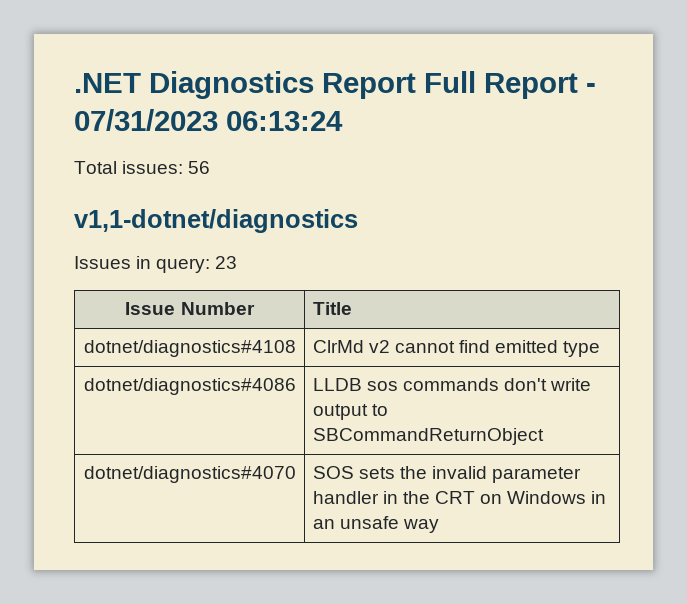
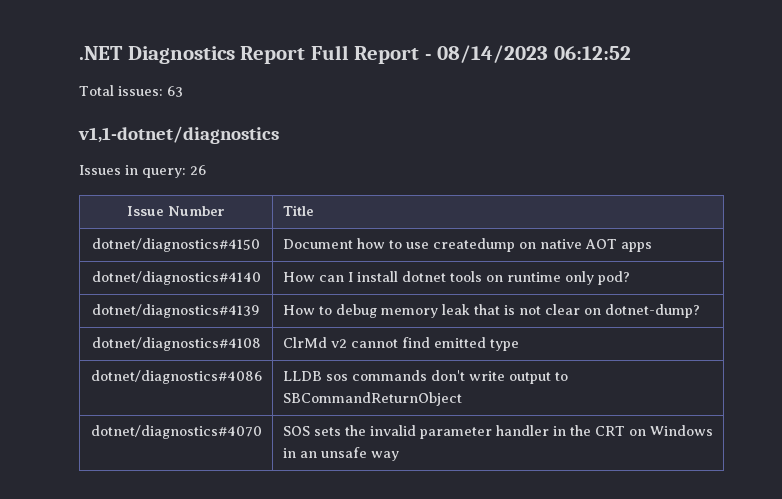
[74,109,343,131] 07/31/2023 06:13:24 -> [437,45,631,63] 08/14/2023 06:12:52
[188,161,211,174] 56 -> [166,86,183,97] 63
[215,256,238,269] 23 -> [190,165,206,175] 26
(352, 308) none -> [92,238,260,252] [282,238,652,252] [91,271,261,285] [282,271,630,285] [92,304,260,318] [282,304,700,318] // dotnet/diagnostics#4150 | Document how to use createdump on native AOT apps // dotnet/diagnostics#4140 | How can I install dotnet tools on runtime only pod? // dotnet/diagnostics#4139 | How to debug memory leak that is not clear on dotnet-dump?

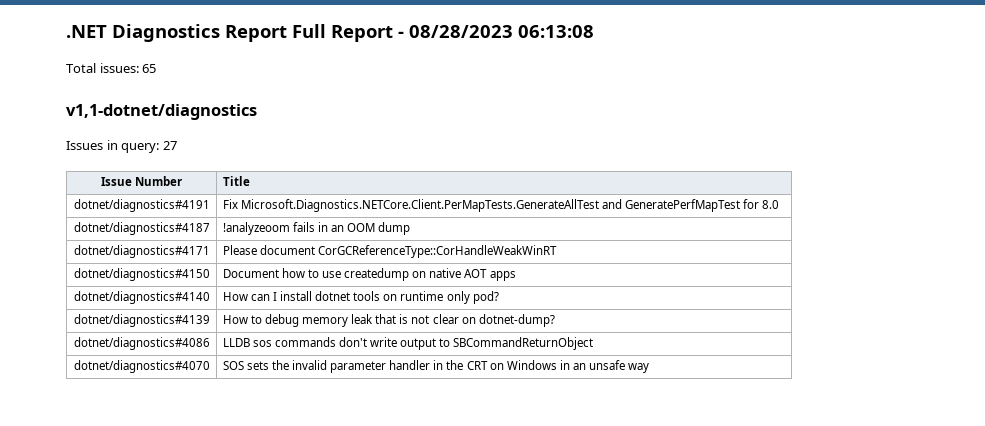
[437,45,631,63] 08/14/2023 06:12:52 -> [409,25,594,38] 08/28/2023 06:13:08
[166,86,183,97] 63 -> [142,64,157,73] 65
[190,165,206,175] 26 -> [162,141,177,150] 27
(314, 210) none -> [73,199,210,212] [222,199,780,212] [73,222,210,235] [222,222,411,235] [73,245,210,258] [222,245,557,258] // dotnet/diagnostics#4191 | Fix Microsoft.Diagnostics.NETCore.Client.PerMapTests.GenerateAllTest and GeneratePerfMapTest for 8.0 // dotnet/diagnostics#4187 | !analyzeoom fails in an OOM dump // dotnet/diagnostics#4171 | Please document CorGCReferenceType::CorHandleWeakWinRT
[91,337,261,351] [282,337,519,351] // dotnet/diagnostics#4108 | ClrMd v2 cannot find emitted type -> (555, 320) none

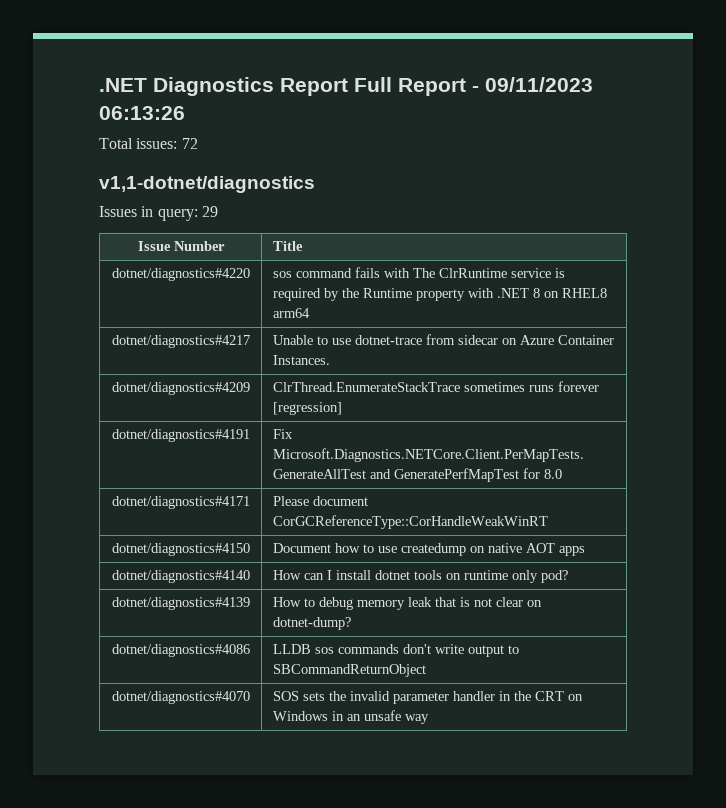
[409,25,594,38] 08/28/2023 06:13:08 -> [485,77,593,92] [99,106,185,120] 09/11/2023 06:13:26
[142,64,157,73] 65 -> [181,138,198,149] 72
[162,141,177,150] 27 -> [201,206,218,217] 29
(250, 181) none -> [111,268,250,281] [272,267,565,278] [272,288,607,301] [272,308,310,318] [111,335,250,348] [272,334,614,345] [272,355,330,365] [111,382,250,395] [272,381,599,392] [272,402,342,415] // dotnet/diagnostics#4220 | sos command fails with The ClrRuntime service is required by the Runtime property with .NET 8 on RHEL8 arm64 // dotnet/diagnostics#4217 | Unable to use dotnet-trace from sidecar on Azure Container Instances. // dotnet/diagnostics#4209 | ClrThread.EnumerateStackTrace sometimes runs forever [regression]
[73,222,210,235] [222,222,411,235] // dotnet/diagnostics#4187 | !analyzeoom fails in an OOM dump -> (562, 474) none

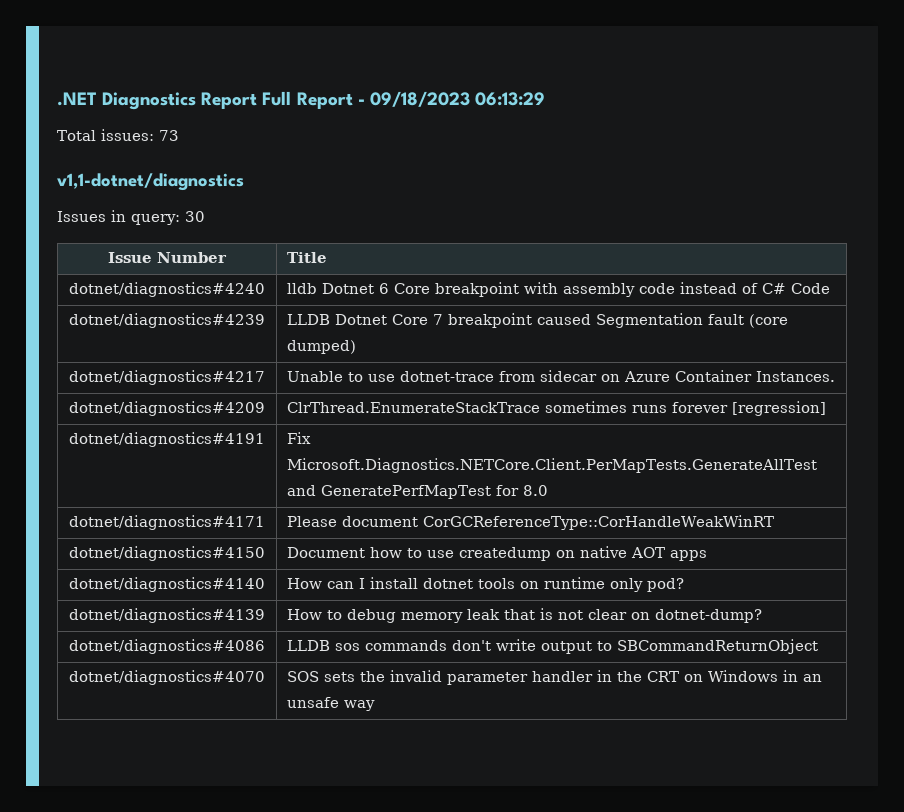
[485,77,593,92] [99,106,185,120] 09/11/2023 06:13:26 -> [369,91,545,107] 09/18/2023 06:13:29
[181,138,198,149] 72 -> [158,130,179,141] 73
[201,206,218,217] 29 -> [185,211,205,222] 30
[111,268,250,281] [272,267,565,278] [272,288,607,301] [272,308,310,318] dotnet/diagnostics#4220 | sos command fails with The ClrRuntime service is required by the Runtime property with .NET 8 on RHEL8 arm64 -> [69,282,265,297] [287,282,831,297] [69,313,265,328] [287,313,789,328] [287,340,357,354] dotnet/diagnostics#4240 | lldb Dotnet 6 Core breakpoint with assembly code instead of C# Code // dotnet/diagnostics#4239 | LLDB Dotnet Core 7 breakpoint caused Segmentation fault (core dumped)

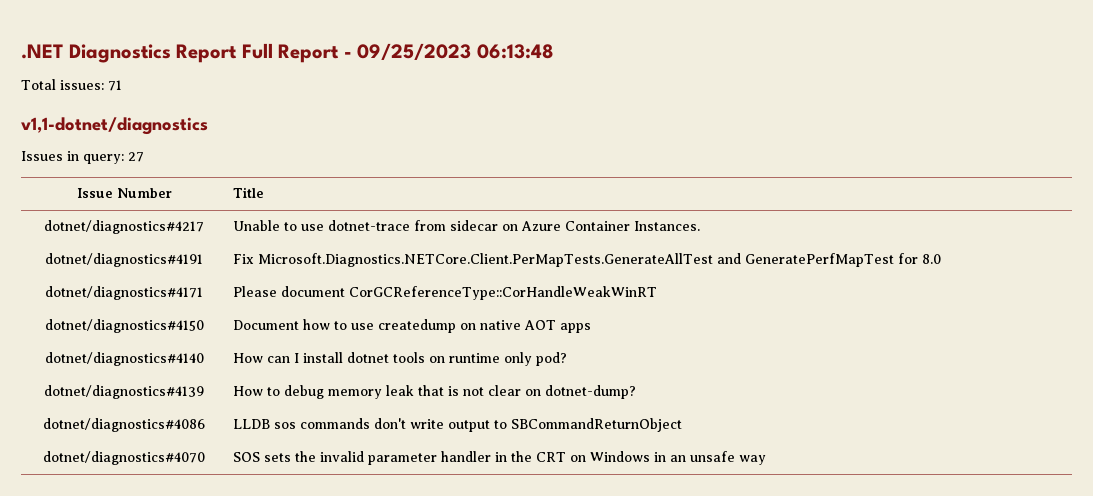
[369,91,545,107] 09/18/2023 06:13:29 -> [357,43,553,60] 09/25/2023 06:13:48
[158,130,179,141] 73 -> [107,80,122,91] 71
[185,211,205,222] 30 -> [128,152,144,162] 27
[69,282,265,297] [287,282,831,297] [69,313,265,328] [287,313,789,328] [287,340,357,354] // dotnet/diagnostics#4240 | lldb Dotnet 6 Core breakpoint with assembly code instead of C# Code // dotnet/diagnostics#4239 | LLDB Dotnet Core 7 breakpoint caused Segmentation fault (core dumped) -> (265, 192) none
[69,401,265,416] [287,401,827,416] // dotnet/diagnostics#4209 | ClrThread.EnumerateStackTrace sometimes runs forever [regression] -> (701, 226) none

